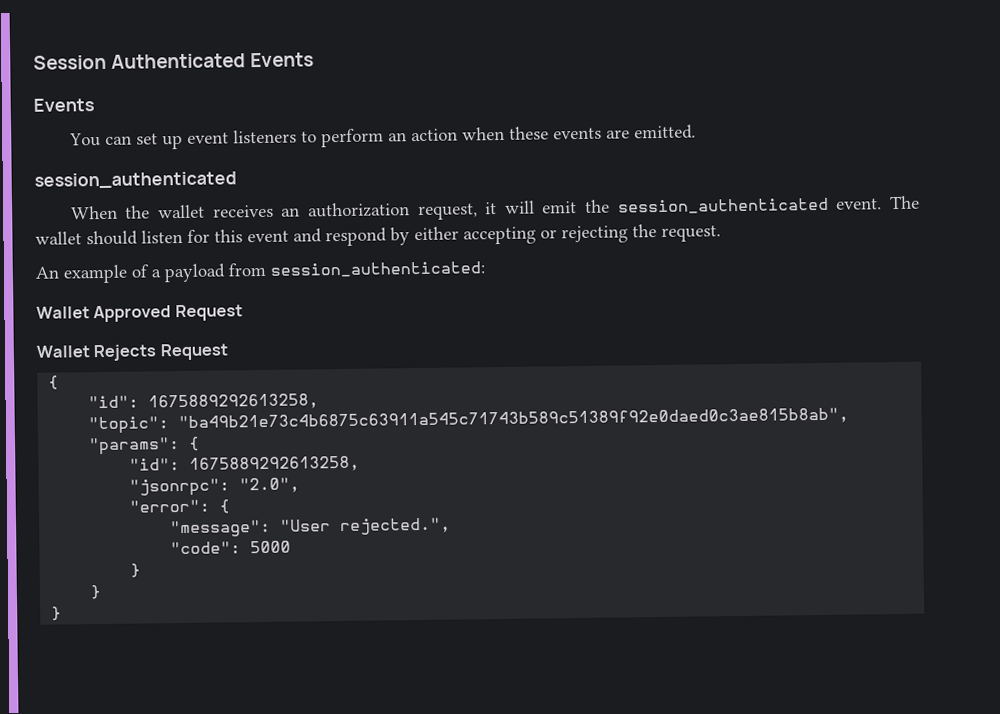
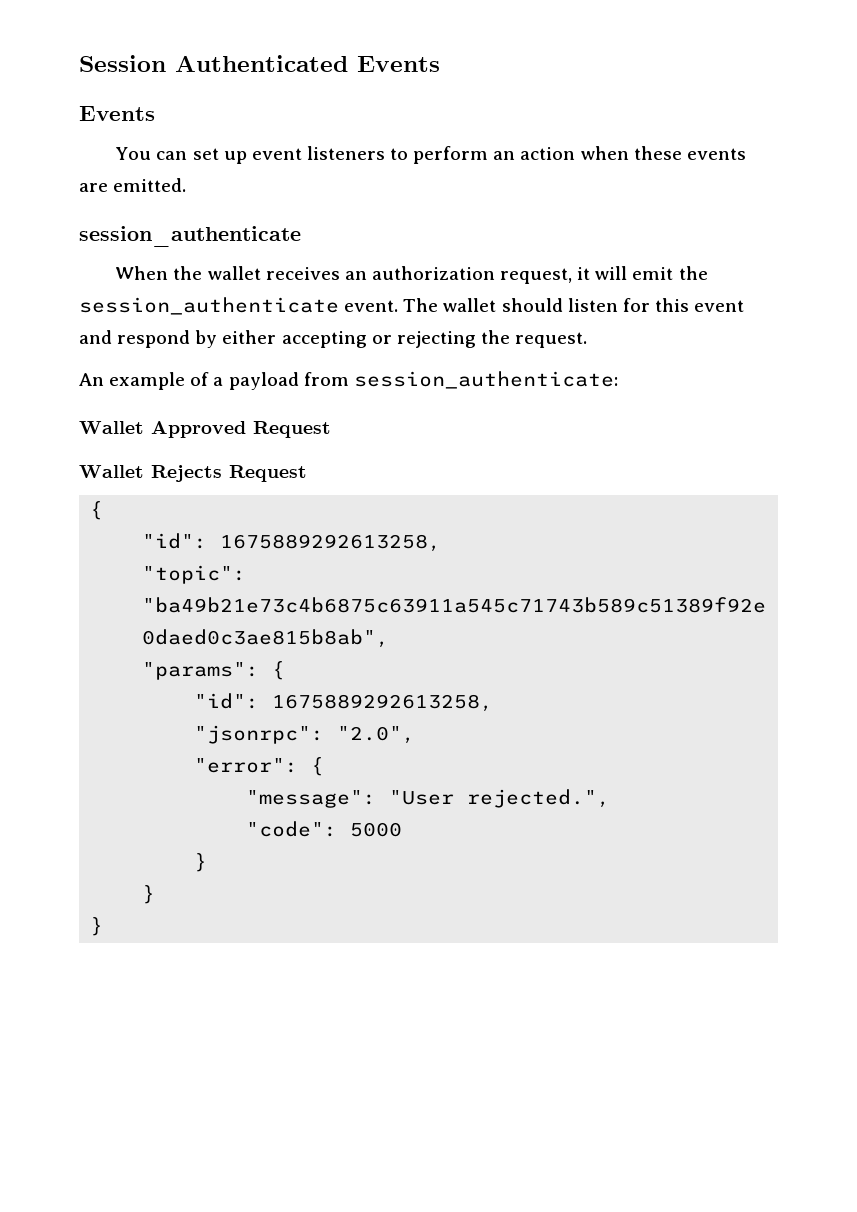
[34,171,237,189] session_authenticated -> [79,226,301,247] session_authenticate
[617,197,829,215] session_authenticated -> [79,297,339,315] session_authenticate
[270,261,485,278] session_authenticated: -> [353,371,618,389] session_authenticate:

